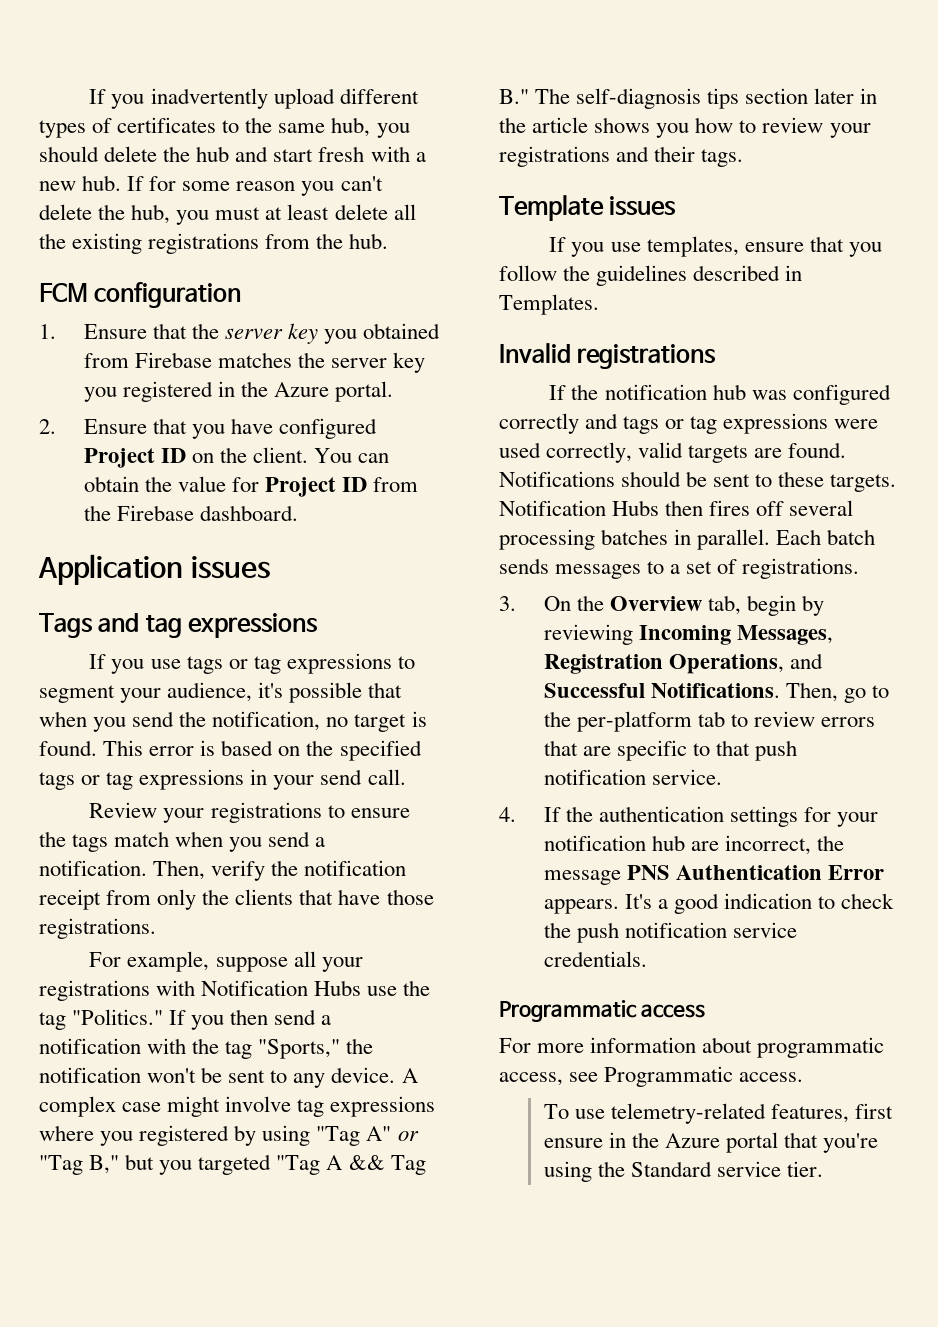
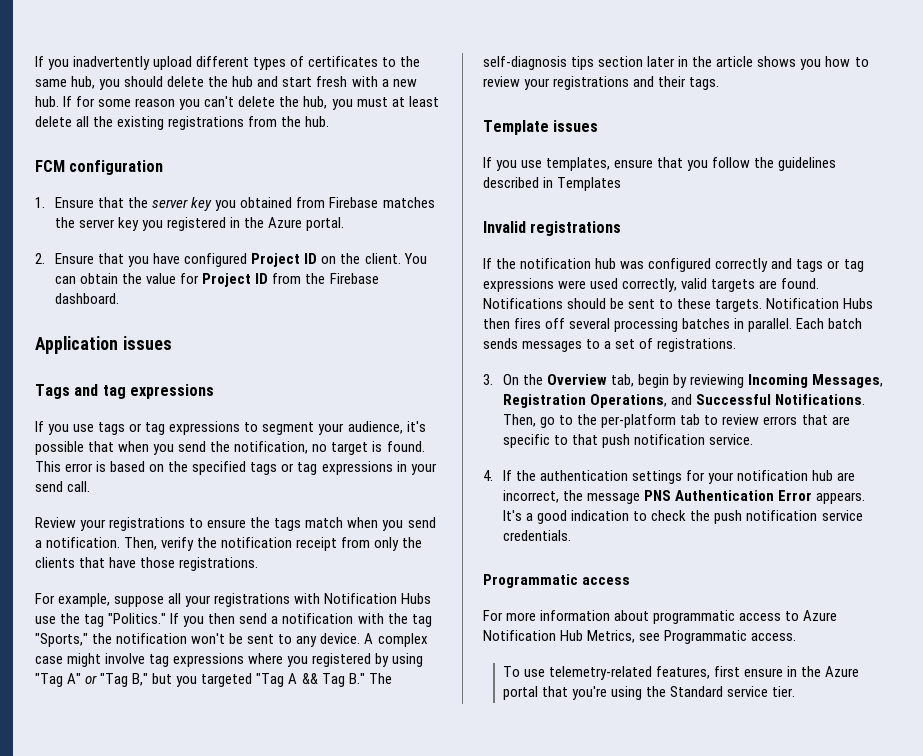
[499,294,599,315] Templates. -> [557,177,622,191] Templates
[499,1072,563,1086] access, -> [739,610,838,621] [483,630,636,643] access to Azure Notification Hub Metrics,

